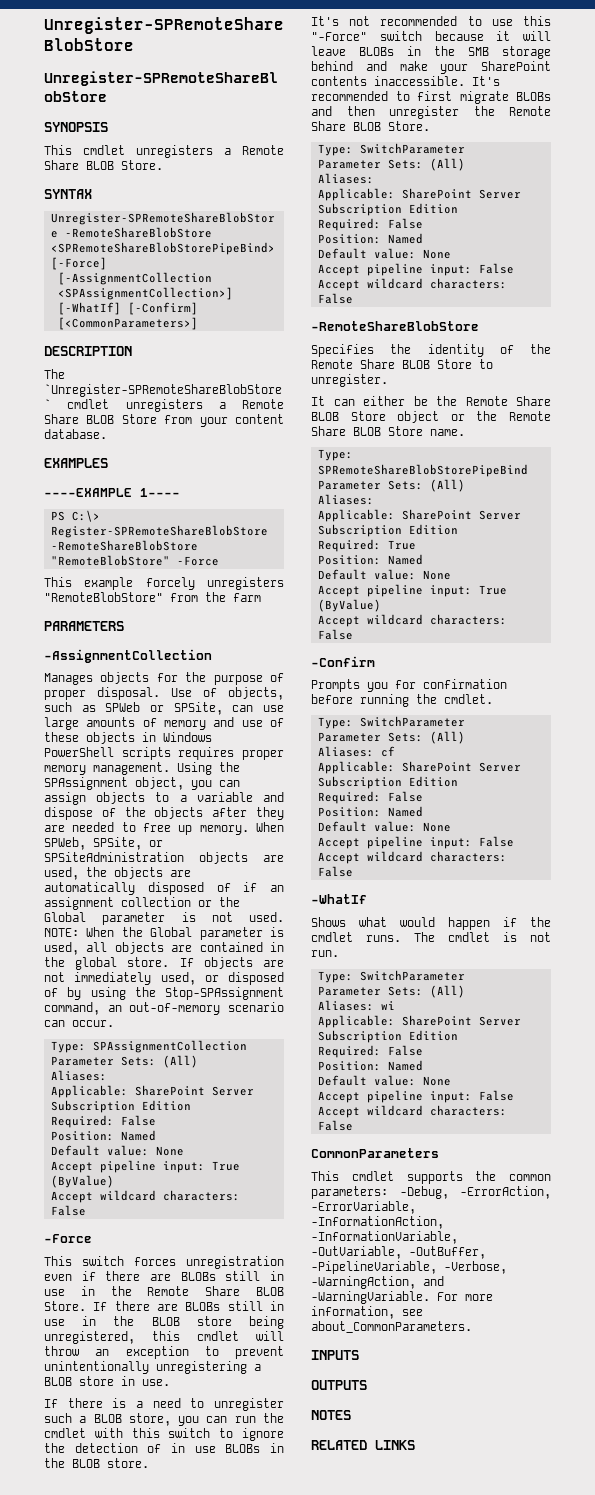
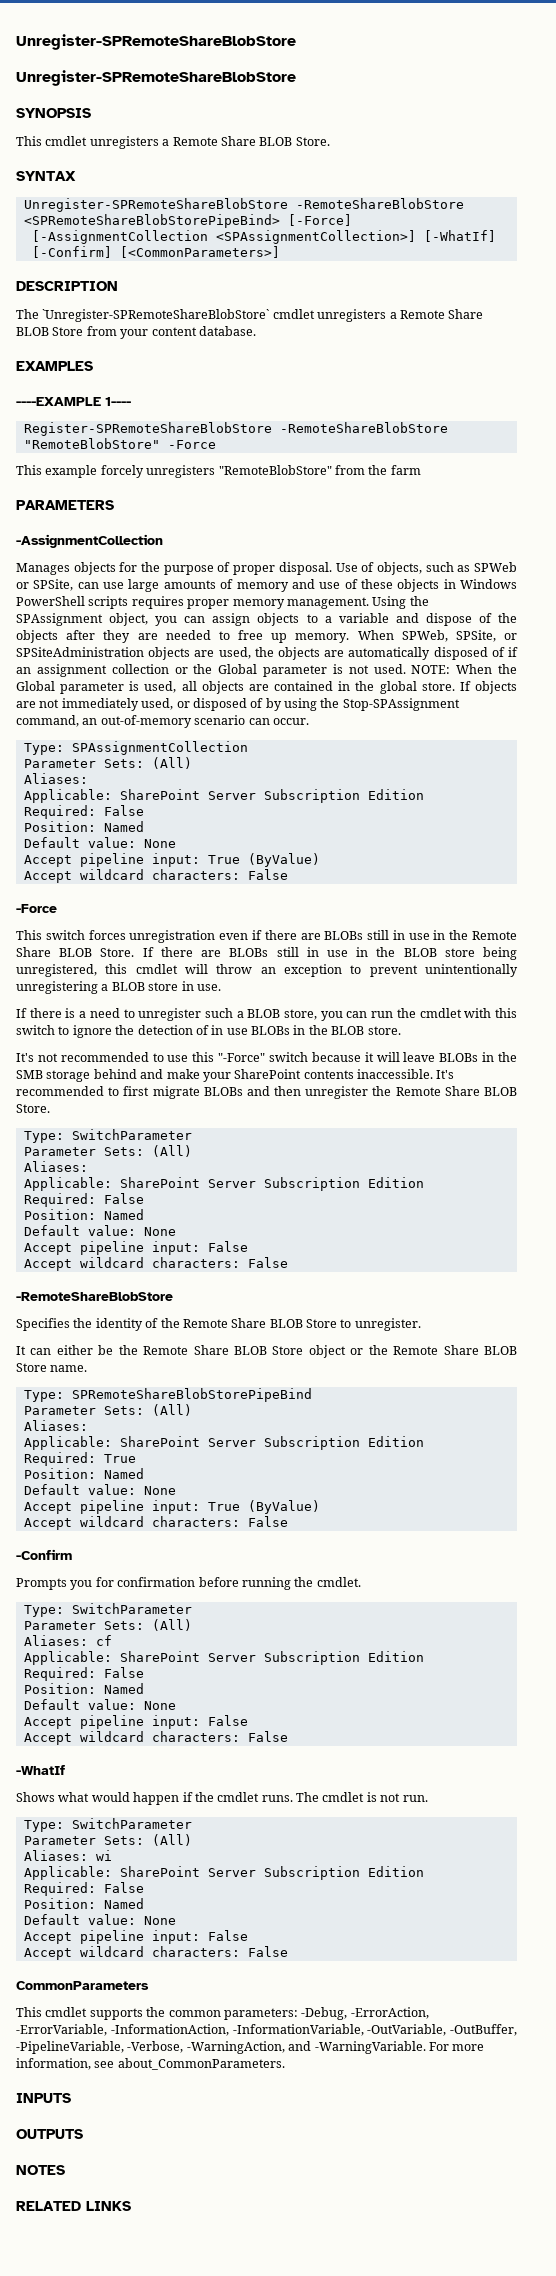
[50,510,100,522] PS C:\> -> (131, 401) none

